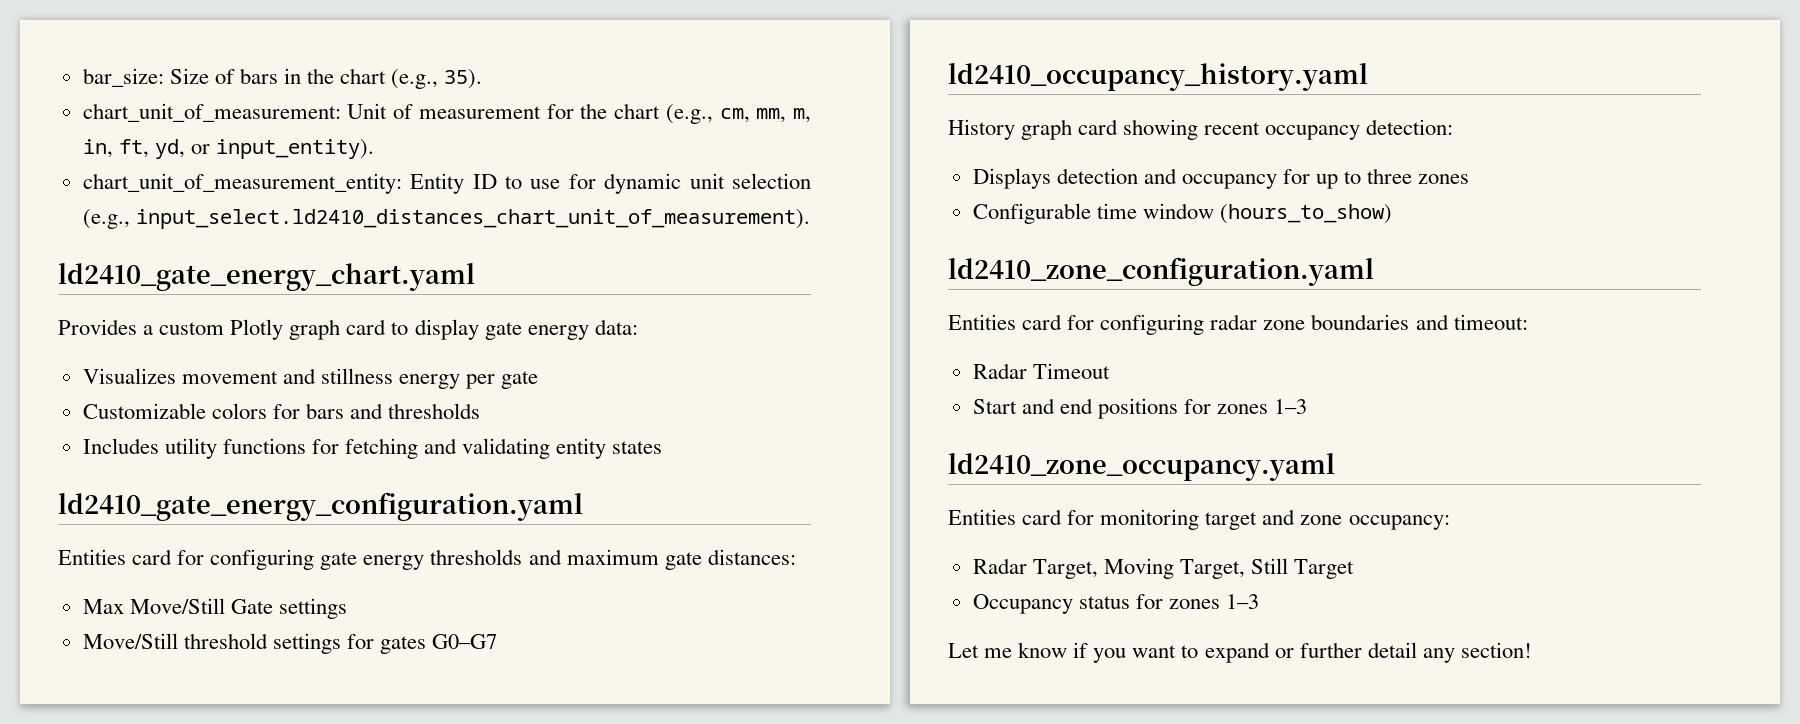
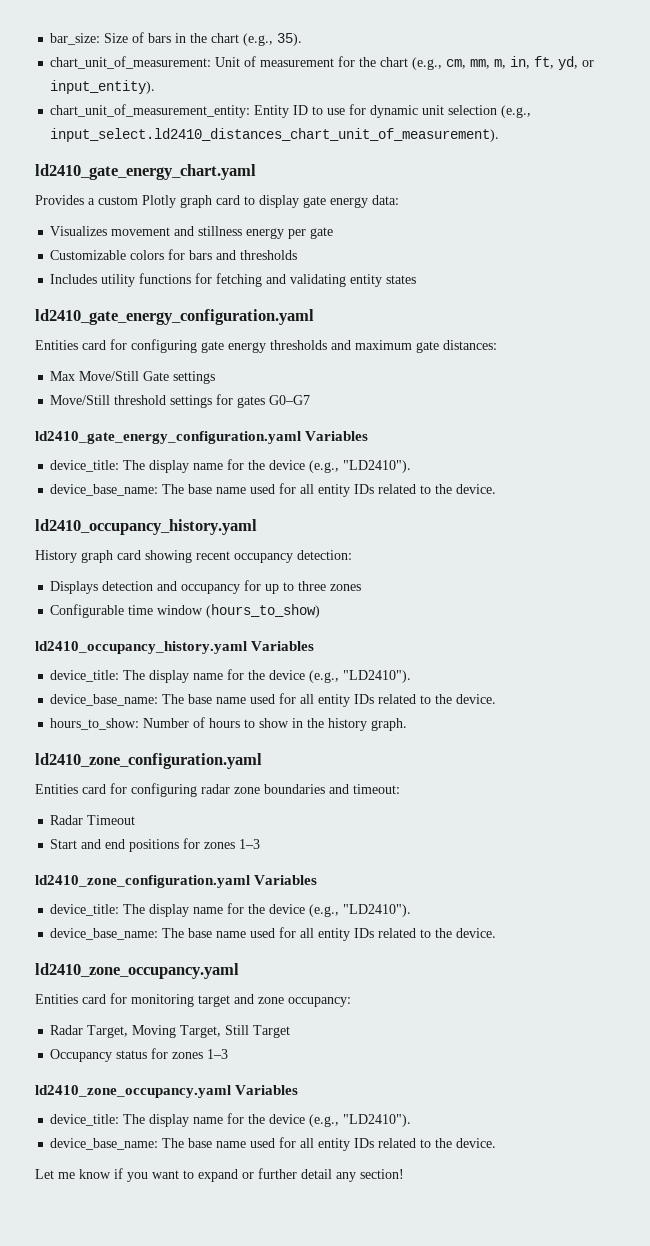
(498, 641) none -> [35,431,369,444] [50,459,412,473] [50,483,497,497] // ld2410_gate_energy_configuration.yaml Variables // device_title: The display name for the device (e.g., "LD2410"). // device_base_name: The base name used for all entity IDs related to the device.
(1392, 214) none -> [35,641,315,654] [50,669,412,683] [50,693,497,707] [50,717,408,731] // ld2410_occupancy_history.yaml Variables // device_title: The display name for the device (e.g., "LD2410"). // device_base_name: The base name used for all entity IDs related to the device. // hours_to_show: Number of hours to show in the history graph.
(1308, 406) none -> [35,875,318,888] [50,903,412,917] [50,927,497,941] // ld2410_zone_configuration.yaml Variables // device_title: The display name for the device (e.g., "LD2410"). // device_base_name: The base name used for all entity IDs related to the device.
(1260, 601) none -> [35,1085,299,1098] [50,1113,412,1127] [50,1137,497,1151] // ld2410_zone_occupancy.yaml Variables // device_title: The display name for the device (e.g., "LD2410"). // device_base_name: The base name used for all entity IDs related to the device.

